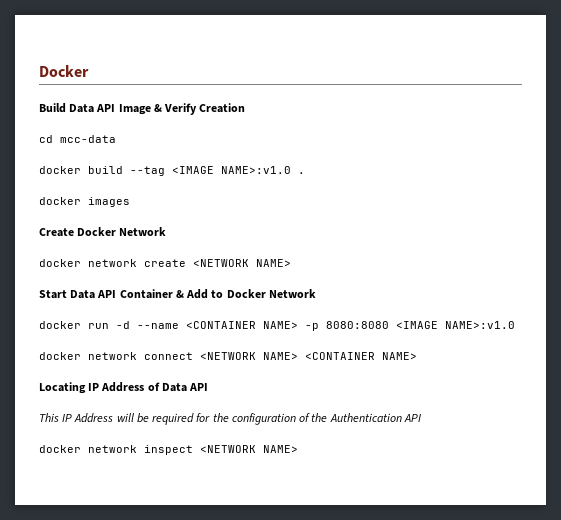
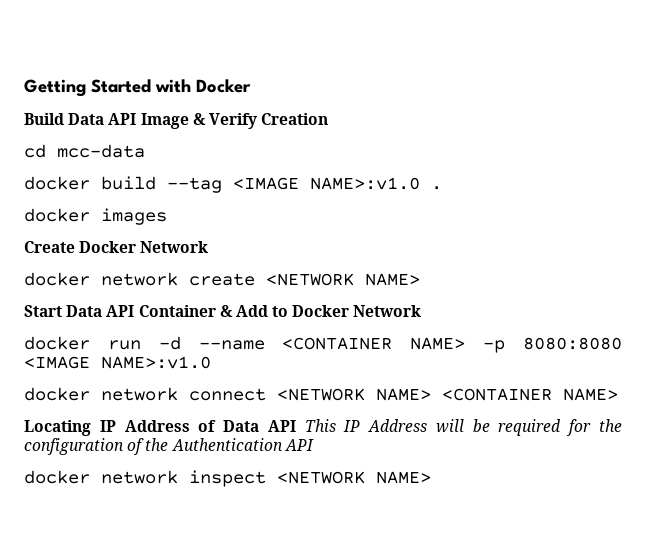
(39, 71) none -> [24,79,191,97] Getting Started with
(209, 387) // -> (296, 426) none

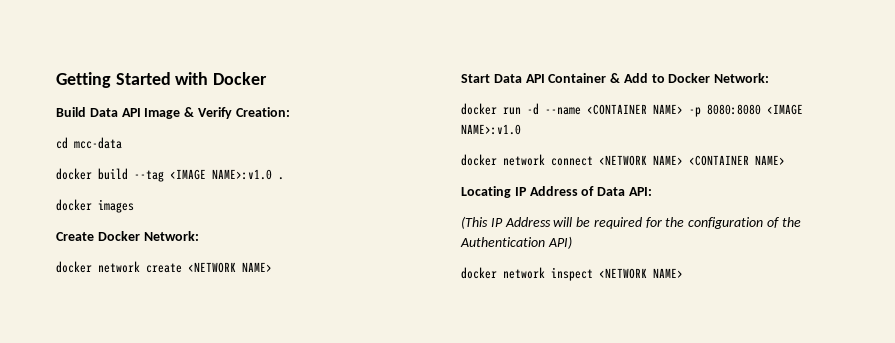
[261,113,329,125] Creation -> [235,107,290,117] Creation:
[140,241,209,253] Network -> [143,231,199,241] Network:
[353,305,422,317] Network -> [714,73,770,83] Network:
[267,419,336,432] API This -> [628,187,652,196] [461,216,488,229] API: // (This
[284,439,314,451] API -> [547,236,572,249] API)

